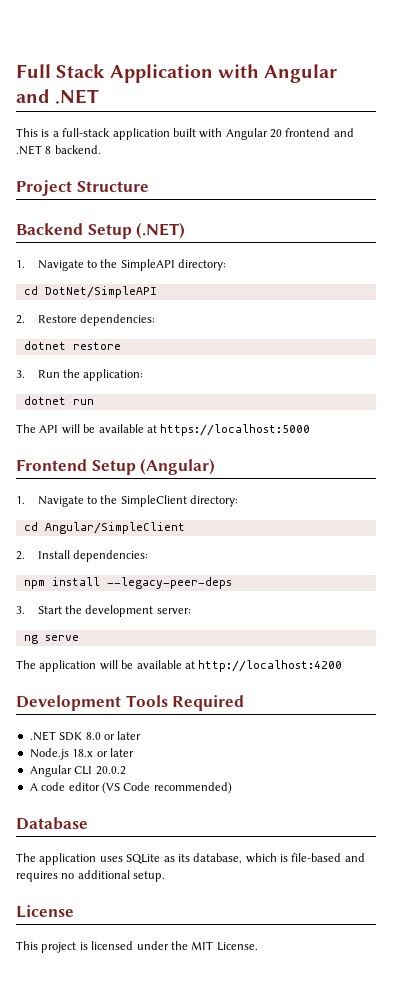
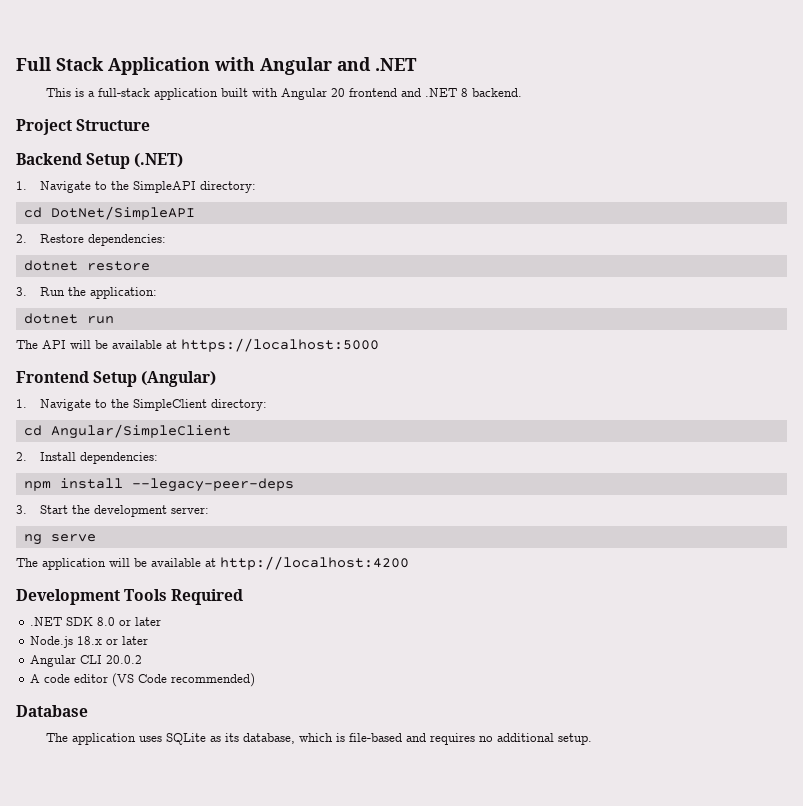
[16,905,74,918] [16,941,258,953] // License // This project is licensed under the MIT License. -> (592, 739) none

